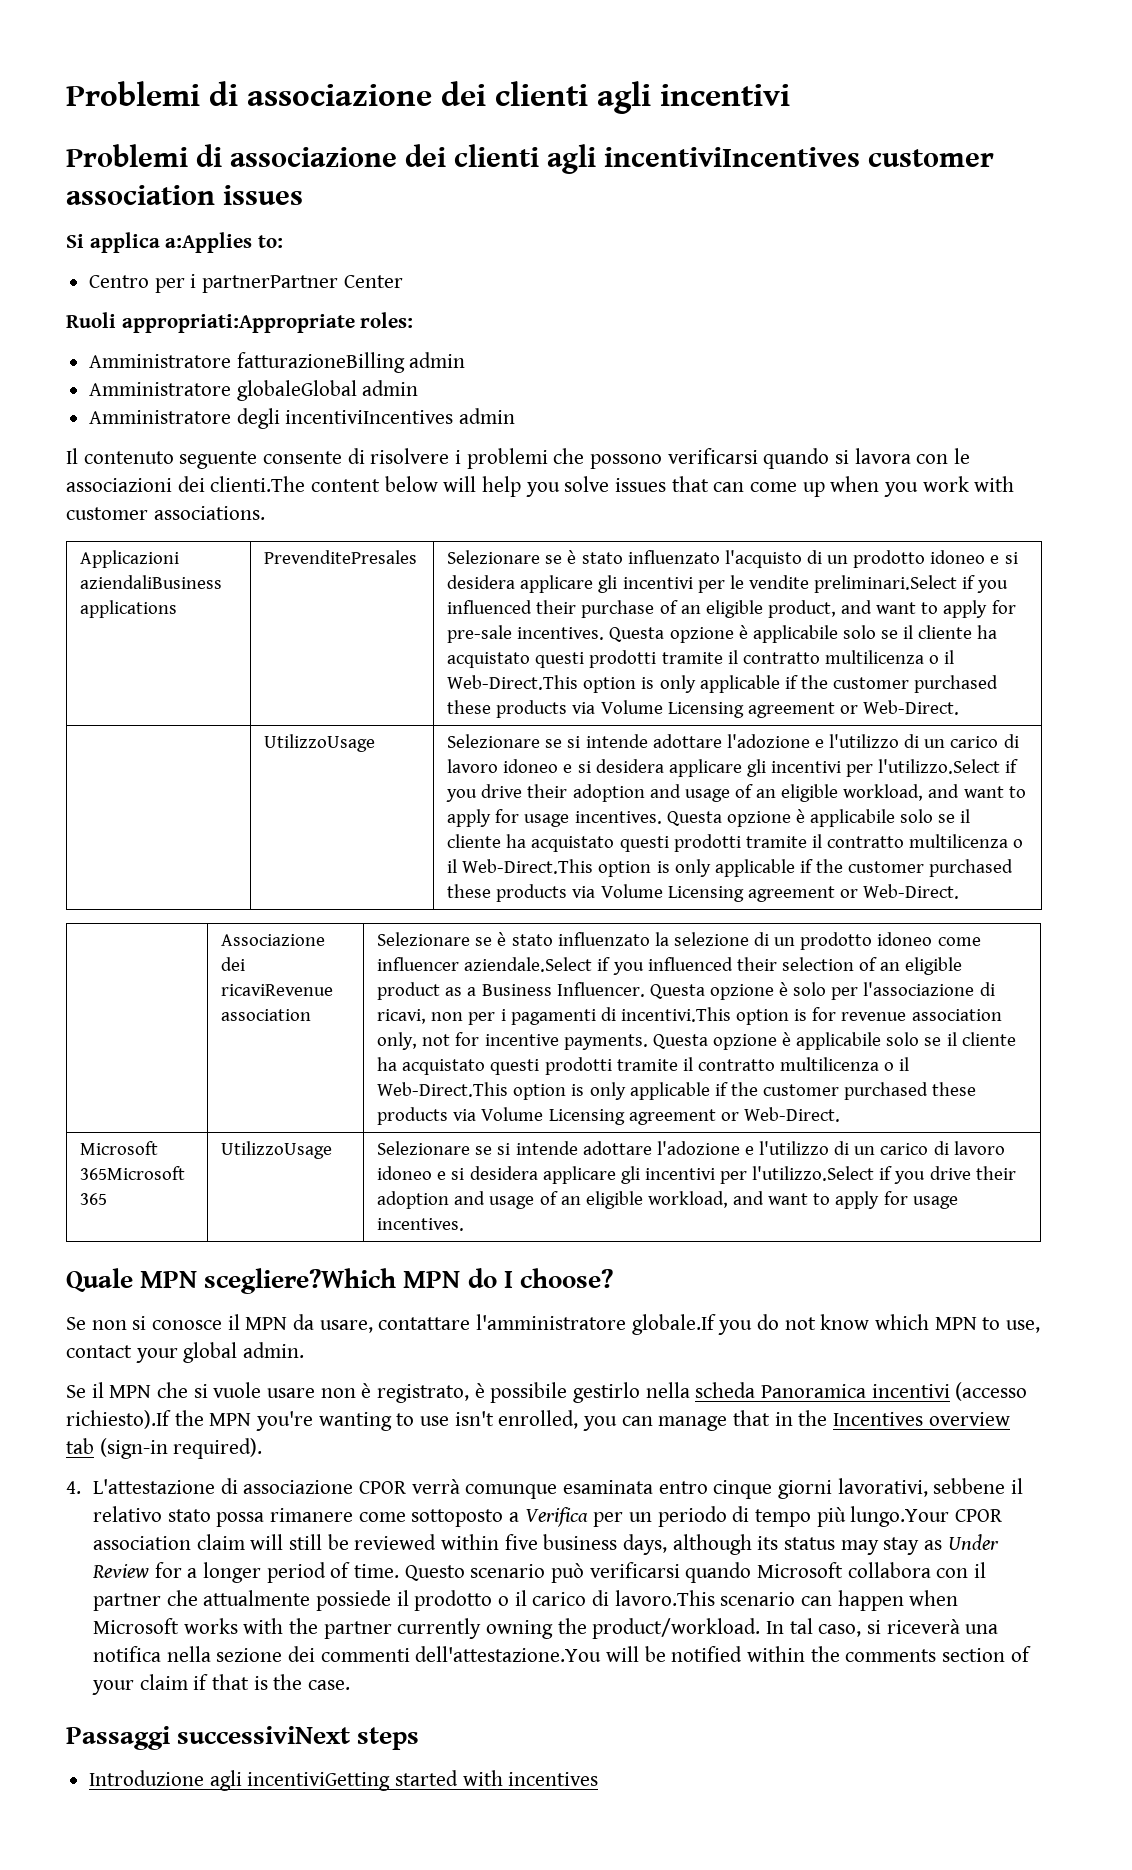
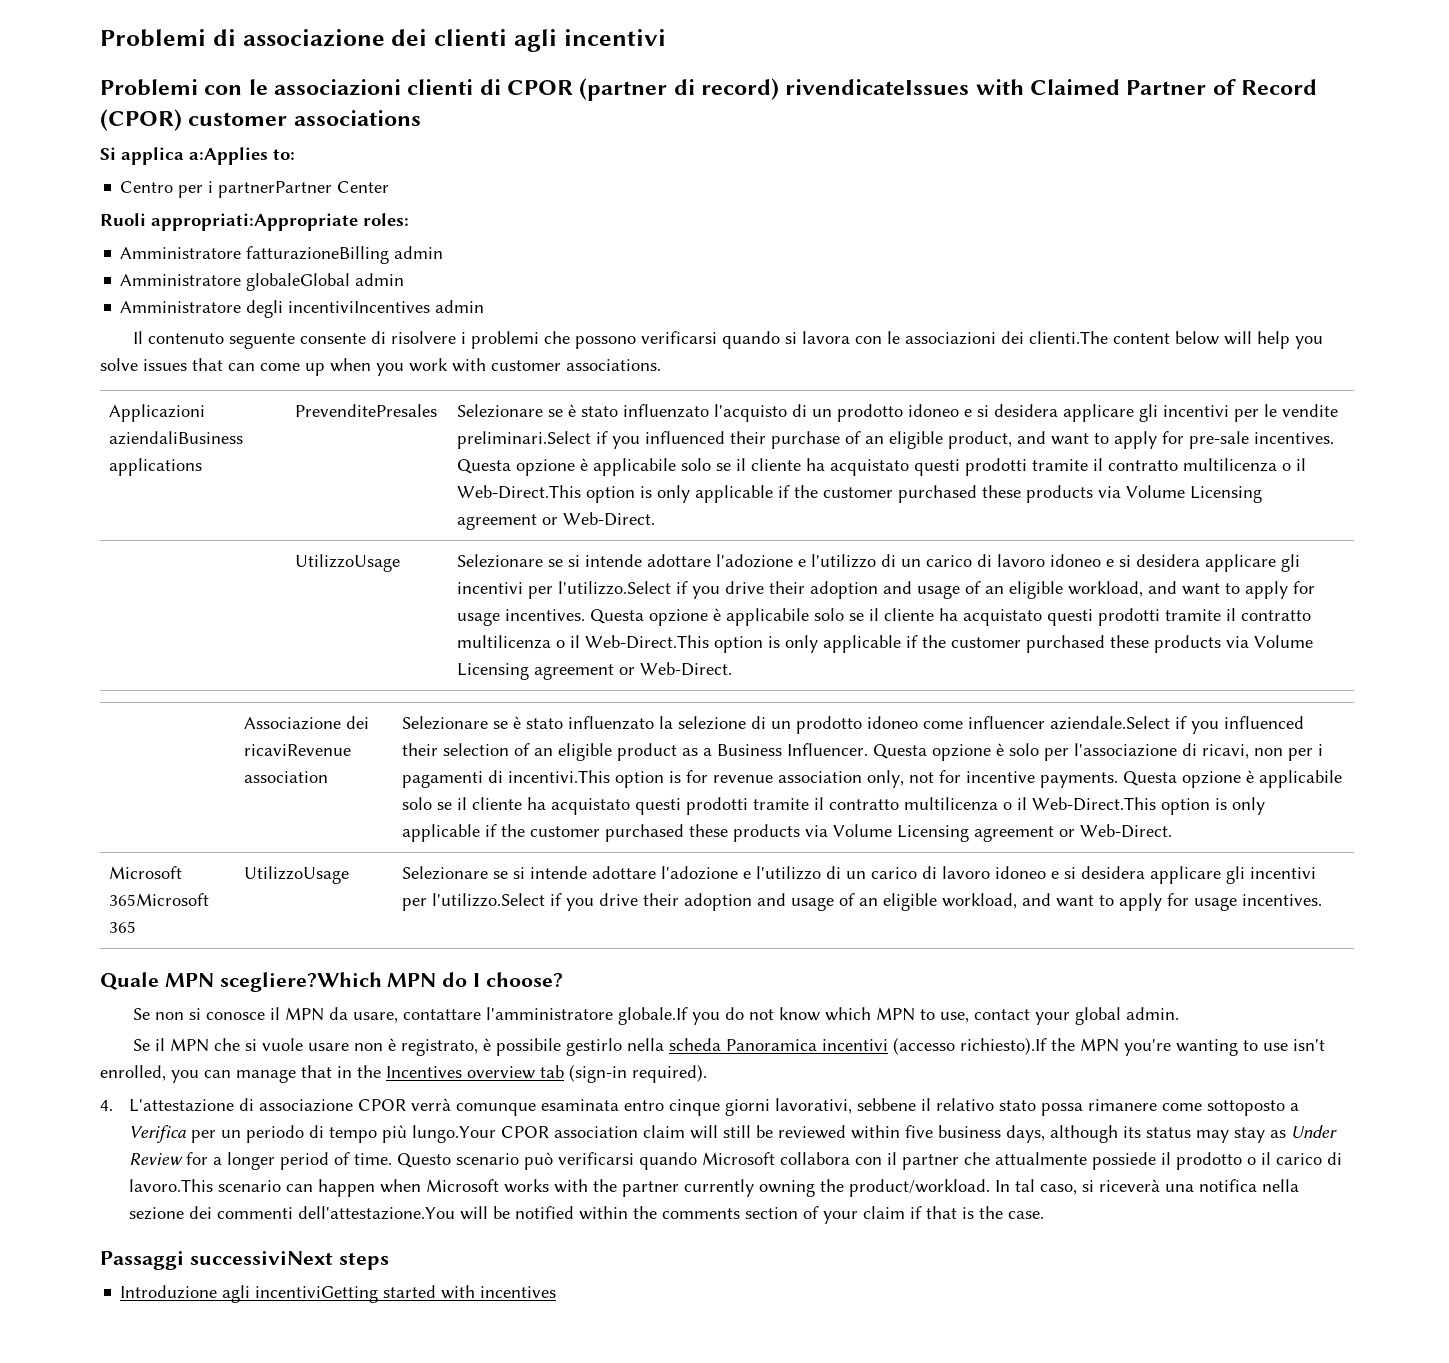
[196,144,994,174] [66,185,303,205] di associazione dei clienti agli incentiviIncentives customer association issues -> [204,78,1318,101] [100,109,421,131] con le associazioni clienti di CPOR (partner di record) rivendicateIssues with Claimed Partner of Record (CPOR) customer associations

